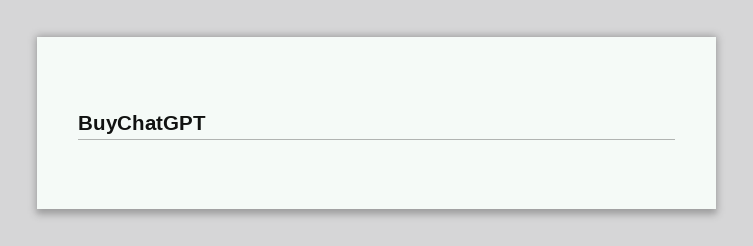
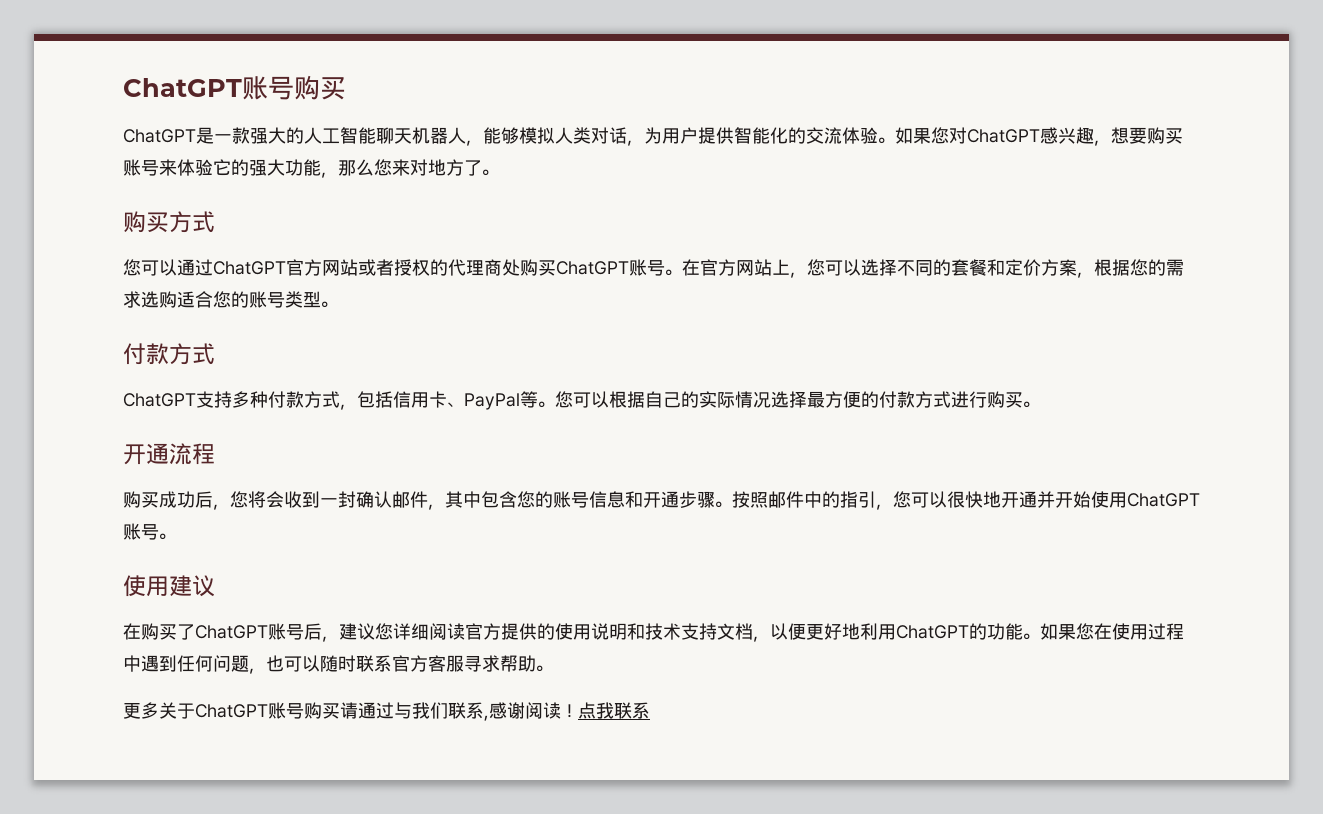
[78,115,206,134] BuyChatGPT -> [123,75,346,100] [123,127,1183,146] [123,159,499,178] [123,211,215,233] [123,259,1184,278] [123,291,338,308] [123,343,215,365] [123,391,1040,410] [123,443,215,465] [123,491,1200,510] [123,523,176,540] [123,575,215,597] [123,623,1184,642] [123,655,553,674] [123,702,650,721] ChatGPT账号购买 // ChatGPT是一款强大的人工智能聊天机器人，能够模拟人类对话，为用户提供智能化的交流体验。如果您对ChatGPT感兴趣，想要购买账号来体验它的强大功能，那么您来对地方了。 // 购买方式 // 您可以通过ChatGPT官方网站或者授权的代理商处购买ChatGPT账号。在官方网站上，您可以选择不同的套餐和定价方案，根据您的需求选购适合您的账号类型。 // 付款方式 // ChatGPT支持多种付款方式，包括信用卡、PayPal等。您可以根据自己的实际情况选择最方便的付款方式进行购买。 // 开通流程 // 购买成功后，您将会收到一封确认邮件，其中包含您的账号信息和开通步骤。按照邮件中的指引，您可以很快地开通并开始使用ChatGPT账号。 // 使用建议 // 在购买了ChatGPT账号后，建议您详细阅读官方提供的使用说明和技术支持文档，以便更好地利用ChatGPT的功能。如果您在使用过程中遇到任何问题，也可以随时联系官方客服寻求帮助。 // 更多关于ChatGPT账号购买请通过与我们联系,感谢阅读！点我联系

